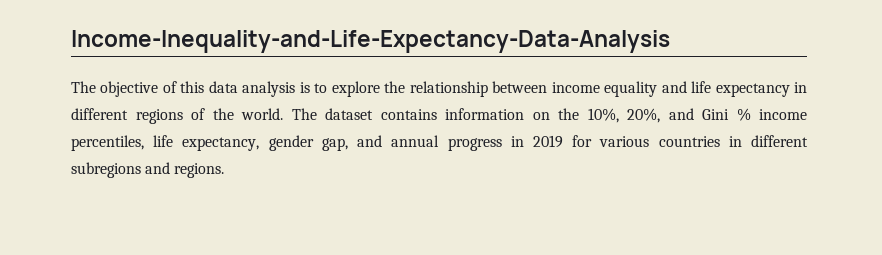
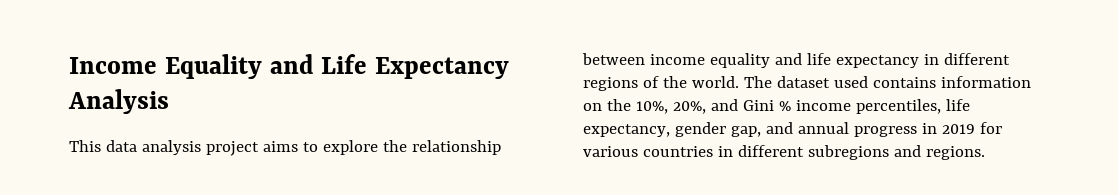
[71,30,670,53] [71,81,310,97] Income-Inequality-and-Life-Expectancy-Data-Analysis // The objective of this data analysis is -> [69,54,510,79] [68,89,169,114] [69,140,298,156] Income Equality and Life Expectancy Analysis // This data analysis project aims
(373, 114) none -> [833,76,868,88] used

